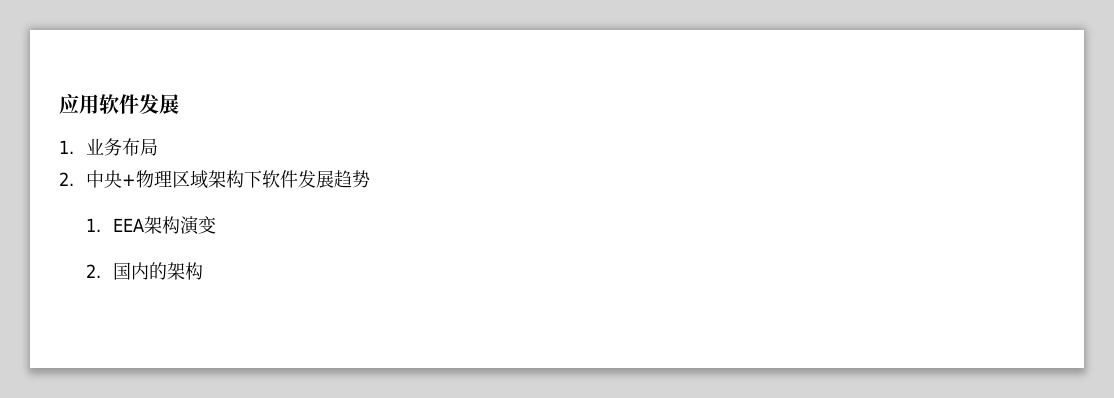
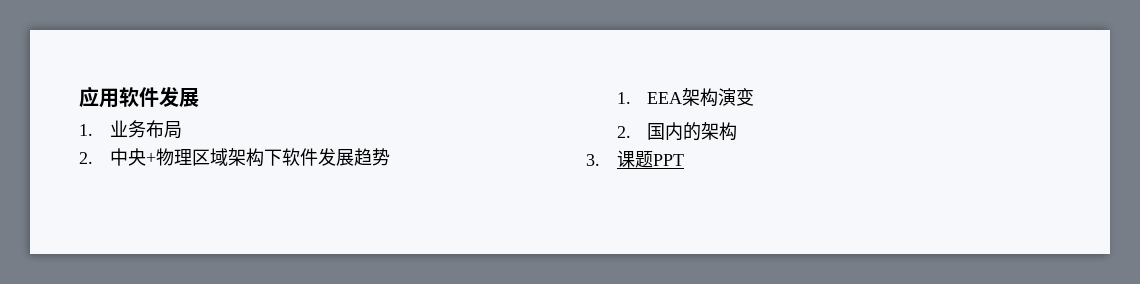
(203, 271) none -> [586,150,684,168] // 3.课题PPT

